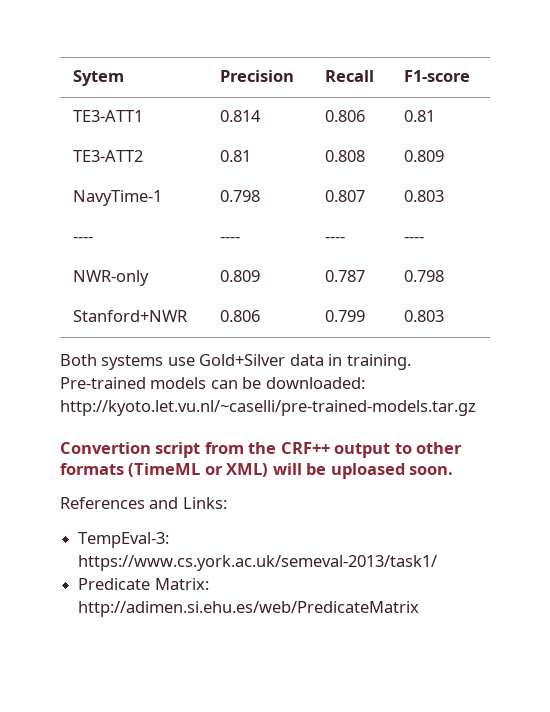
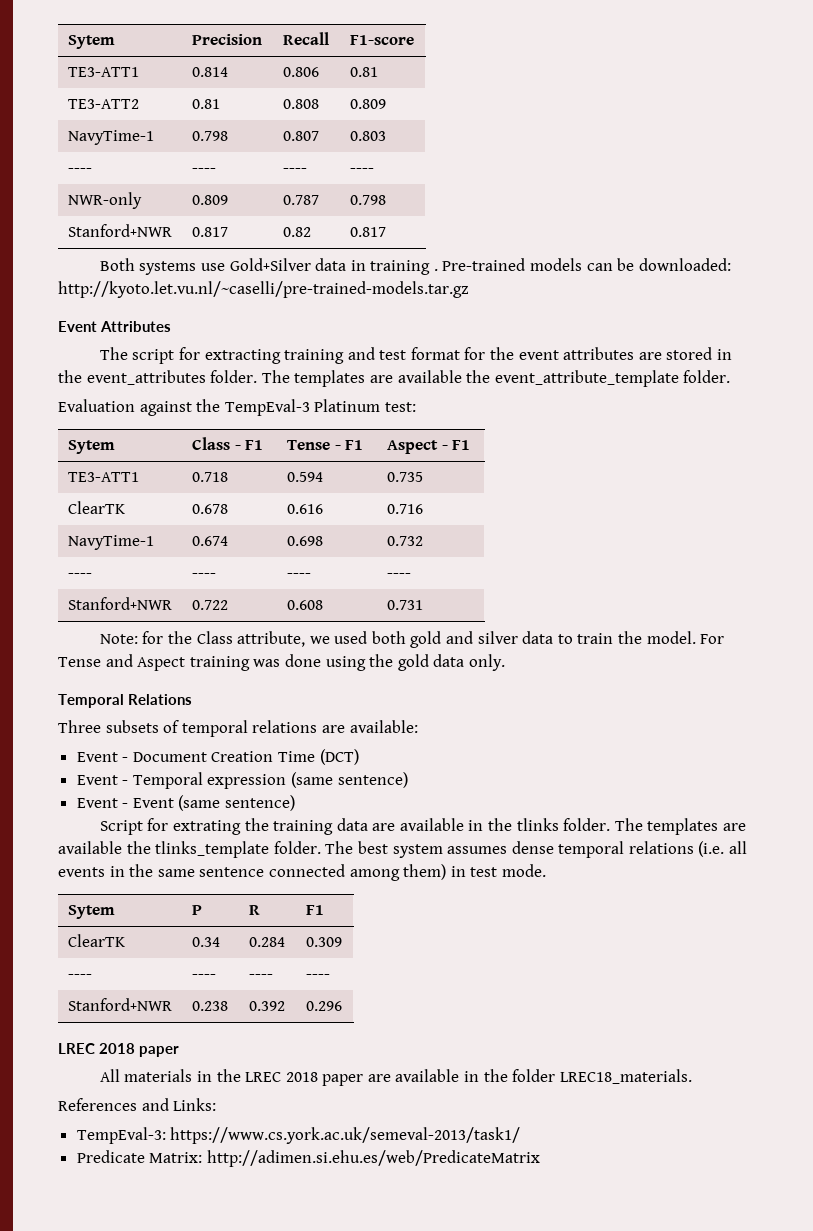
[219,310,260,322] [324,310,365,322] [403,310,444,322] 0.806 | 0.799 | 0.803 -> [191,227,228,237] [282,227,311,237] [349,227,386,237] 0.817 | 0.82 | 0.817
[346,354,411,370] training. -> [370,260,438,275] training .
[60,442,463,458] [60,463,454,479] Convertion script from the CRF++ output to other formats (TimeML or XML) will be uploased soon. -> [58,321,171,332] [99,347,732,364] [58,370,731,387] [58,399,416,416] [67,440,115,454] [191,437,264,450] [286,440,364,450] [386,440,471,454] [67,472,139,482] [191,472,228,482] [286,472,323,482] [386,472,423,482] [67,501,125,514] [191,504,228,514] [286,504,323,514] [386,504,423,514] [67,535,154,550] [191,536,228,546] [286,536,323,546] [386,536,423,546] [67,573,92,578] [191,573,216,578] [286,573,311,578] [386,573,411,578] [67,597,172,610] [191,600,228,610] [286,600,323,610] [386,600,423,610] [99,631,725,648] [58,654,505,671] [58,694,192,708] [58,720,418,737] [76,749,359,765] [76,772,408,789] [76,795,296,811] [99,818,746,835] [58,841,748,858] [58,864,546,881] [67,905,115,919] [191,905,202,915] [248,905,260,915] [305,905,324,915] [67,934,125,947] [191,937,220,947] [248,937,285,947] [305,937,342,947] [67,974,92,979] [191,974,216,979] [248,974,273,979] [305,974,330,979] [67,998,172,1011] [191,1001,228,1011] [248,1001,285,1011] [305,1001,342,1011] [58,1043,179,1057] [99,1069,692,1086] Event Attributes // The script for extracting training and test format for the event attributes are stored in the event_attributes folder. The templates are available the event_attribute_template folder. // Evaluation against the TempEval-3 Platinum test: // Sytem | Class - F1 | Tense - F1 | Aspect - F1 // TE3-ATT1 | 0.718 | 0.594 | 0.735 // ClearTK | 0.678 | 0.616 | 0.716 // NavyTime-1 | 0.674 | 0.698 | 0.732 // ---- | ---- | ---- | ---- // Stanford+NWR | 0.722 | 0.608 | 0.731 // Note: for the Class attribute, we used both gold and silver data to train the model. For Tense and Aspect training was done using the gold data only. // Temporal Relations // Three subsets of temporal relations are available: // Event - Document Creation Time (DCT) // Event - Temporal expression (same sentence) // Event - Event (same sentence) // Script for extrating the training data are available in the tlinks folder. The templates are available the tlinks_template folder. The best system assumes dense temporal relations (i.e. all events in the same sentence connected among them) in test mode. // Sytem | P | R | F1 // ClearTK | 0.34 | 0.284 | 0.309 // ---- | ---- | ---- | ---- // Stanford+NWR | 0.238 | 0.392 | 0.296 // LREC 2018 paper // All materials in the LREC 2018 paper are available in the folder LREC18_materials.

